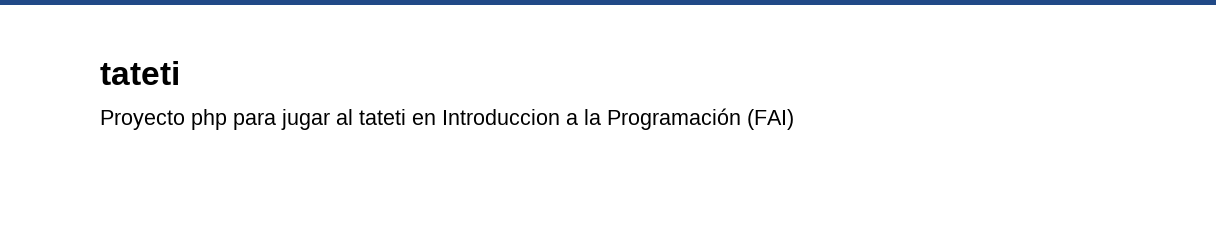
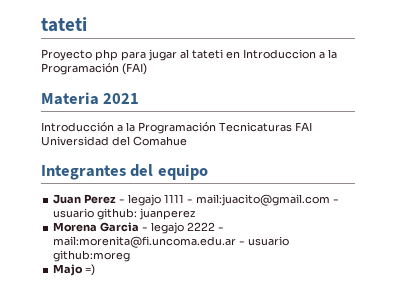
(794, 119) none -> [41,92,140,105] [41,122,312,134] [41,136,187,146] [41,164,208,180] [53,194,340,206] [53,208,196,220] [53,222,225,234] [53,236,290,248] [53,250,131,262] [53,264,96,276] // Materia 2021 // Introducción a la Programación Tecnicaturas FAI Universidad del Comahue // Integrantes del equipo // Juan Perez - legajo 1111 - mail:juacito@gmail.com - usuario github: juanperez // Morena Garcia - legajo 2222 - mail:morenita@fi.uncoma.edu.ar - usuario github:moreg // Majo =)

